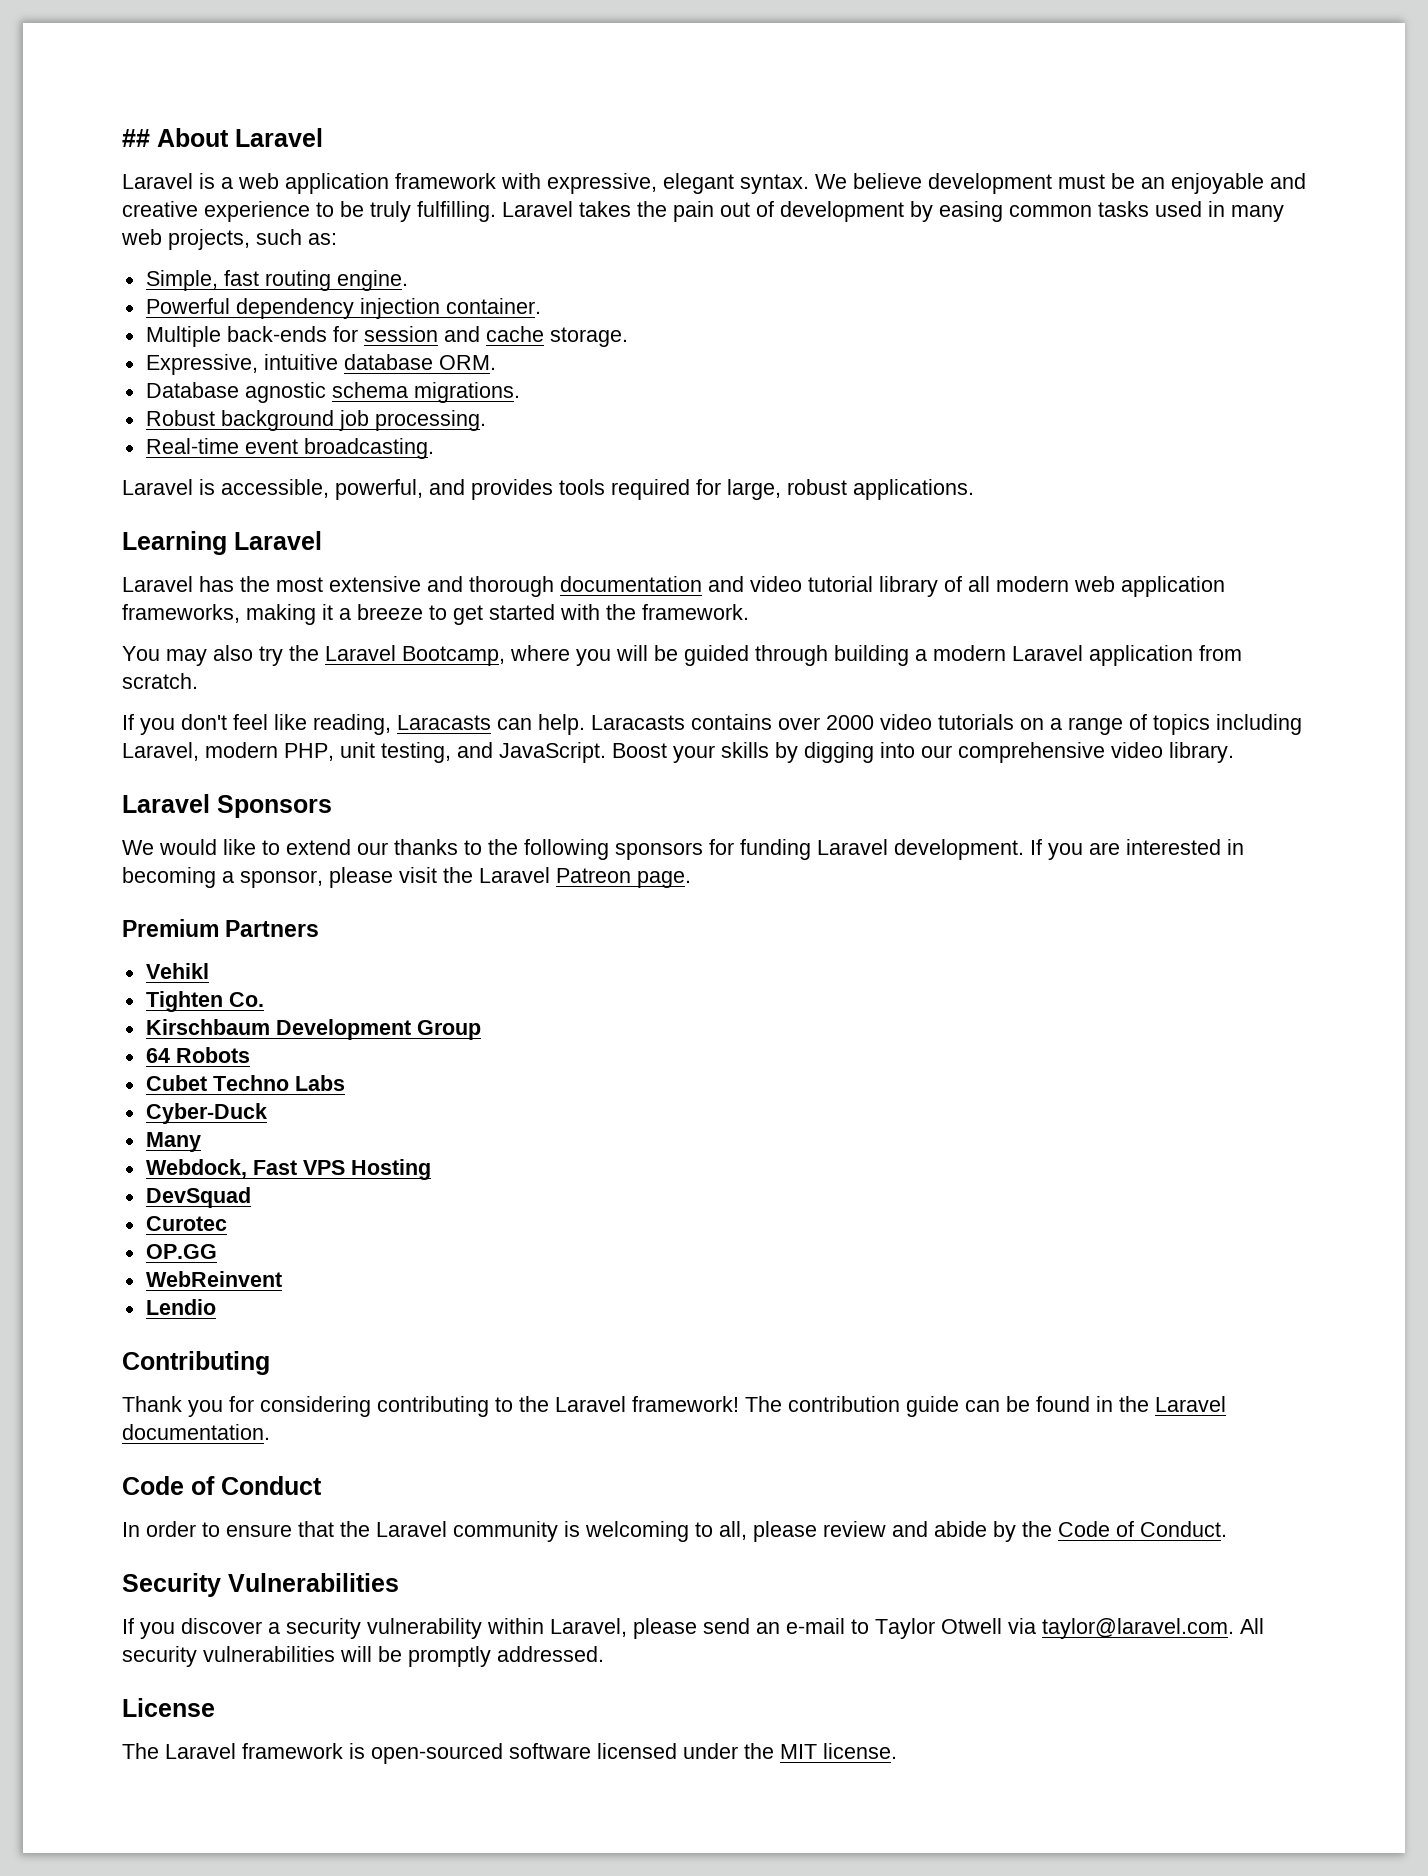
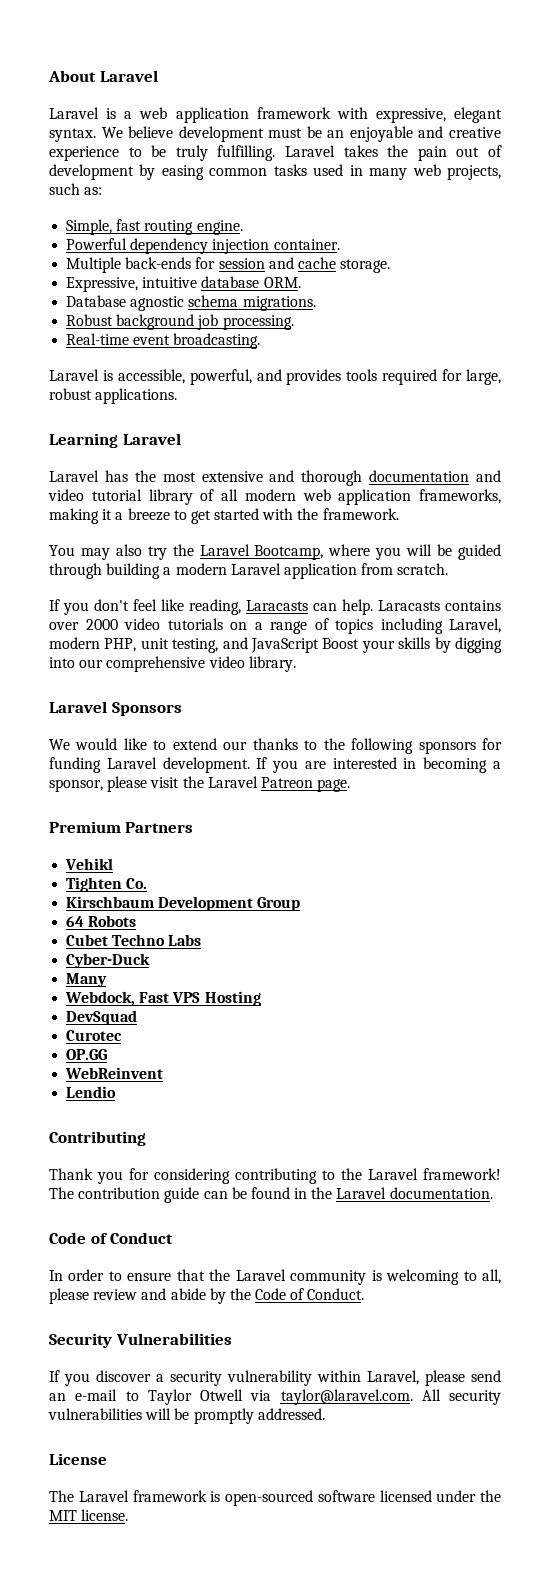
[122,129,150,147] ## -> (48, 76) none
[499,742,606,763] JavaScript. -> [251,638,319,653] JavaScript

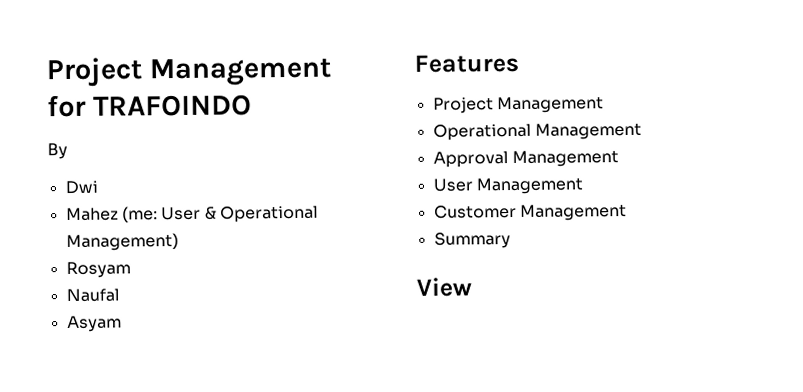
[48,70,158,82] [49,107,502,123] [49,126,501,142] [49,145,503,161] [49,164,502,180] [49,183,103,195] [66,219,243,235] [66,238,340,254] [66,257,391,273] [66,276,301,292] [66,295,316,311] [66,314,294,330] [66,333,261,349] [49,369,502,385] [49,388,178,404] [49,433,181,448] [49,470,501,486] [48,489,501,505] [49,508,399,524] [49,544,502,560] [49,563,449,579] [49,599,501,615] [49,618,501,634] [49,637,502,653] [49,656,296,672] [49,701,182,716] [49,738,502,754] [49,757,501,773] [49,776,351,792] [49,821,194,833] [65,858,114,870] [66,877,148,892] [66,896,301,911] [66,915,137,927] [66,934,202,946] [66,953,151,968] [66,973,108,987] [65,991,261,1006] [66,1010,138,1025] [66,1030,123,1041] [66,1049,108,1060] [65,1067,164,1079] [66,1086,117,1098] [49,1131,146,1146] [49,1168,501,1184] [49,1187,493,1203] [49,1232,174,1244] [49,1269,501,1285] [49,1288,365,1304] [49,1333,232,1348] [49,1370,501,1386] [49,1389,501,1405] [48,1408,325,1424] [49,1453,107,1465] [49,1490,501,1506] [49,1509,129,1521] About Laravel // Laravel is a web application framework with expressive, elegant syntax. We believe development must be an enjoyable and creative experience to be truly fulfilling. Laravel takes the pain out of development by easing common tasks used in many web projects, such as: // Simple, fast routing engine. // Powerful dependency injection container. // Multiple back-ends for session and cache storage. // Expressive, intuitive database ORM. // Database agnostic schema migrations. // Robust background job processing. // Real-time event broadcasting. // Laravel is accessible, powerful, and provides tools required for large, robust applications. // Learning Laravel // Laravel has the most extensive and thorough documentation and video tutorial library of all modern web application frameworks, making it a breeze to get started with the framework. // You may also try the Laravel Bootcamp, where you will be guided through building a modern Laravel application from scratch. // If you don't feel like reading, Laracasts can help. Laracasts contains over 2000 video tutorials on a range of topics including Laravel, modern PHP, unit testing, and JavaScript Boost your skills by digging into our comprehensive video library. // Laravel Sponsors // We would like to extend our thanks to the following sponsors for funding Laravel development. If you are interested in becoming a sponsor, please visit the Laravel Patreon page. // Premium Partners // Vehikl // Tighten Co. // Kirschbaum Development Group // 64 Robots // Cubet Techno Labs // Cyber-Duck // Many // Webdock, Fast VPS Hosting // DevSquad // Curotec // OP.GG // WebReinvent // Lendio // Contributing // Thank you for considering contributing to the Laravel framework! The contribution guide can be found in the Laravel documentation. // Code of Conduct // In order to ensure that the Laravel community is welcoming to all, please review and abide by the Code of Conduct. // Security Vulnerabilities // If you discover a security vulnerability within Laravel, please send an e-mail to Taylor Otwell via taylor@laravel.com. All security vulnerabilities will be promptly addressed. // License // The Laravel framework is open-sourced software licensed under the MIT license. -> [46,57,332,88] [47,94,252,118] [47,142,68,160] [64,180,98,194] [65,205,319,223] [65,232,179,251] [65,261,131,278] [65,288,120,302] [66,315,122,332] [414,53,519,73] [432,96,604,114] [432,122,642,141] [432,150,619,168] [432,177,583,195] [433,204,627,221] [433,232,511,249] [416,277,472,297] Project Management for TRAFOINDO // By // Dwi // Mahez (me: User & Operational Management) // Rosyam // Naufal // Asyam // Features // Project Management // Operational Management // Approval Management // User Management // Customer Management // Summary // View

